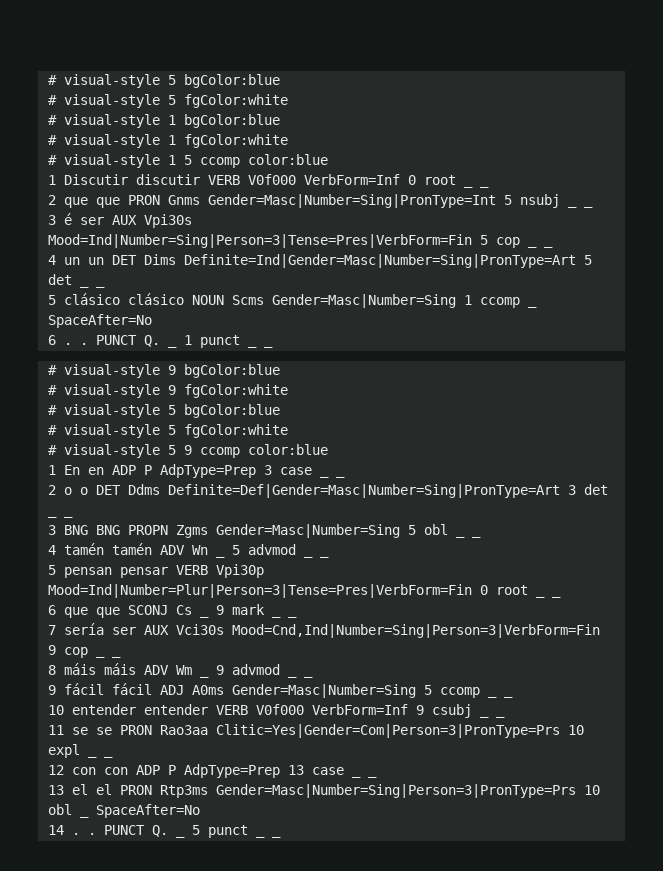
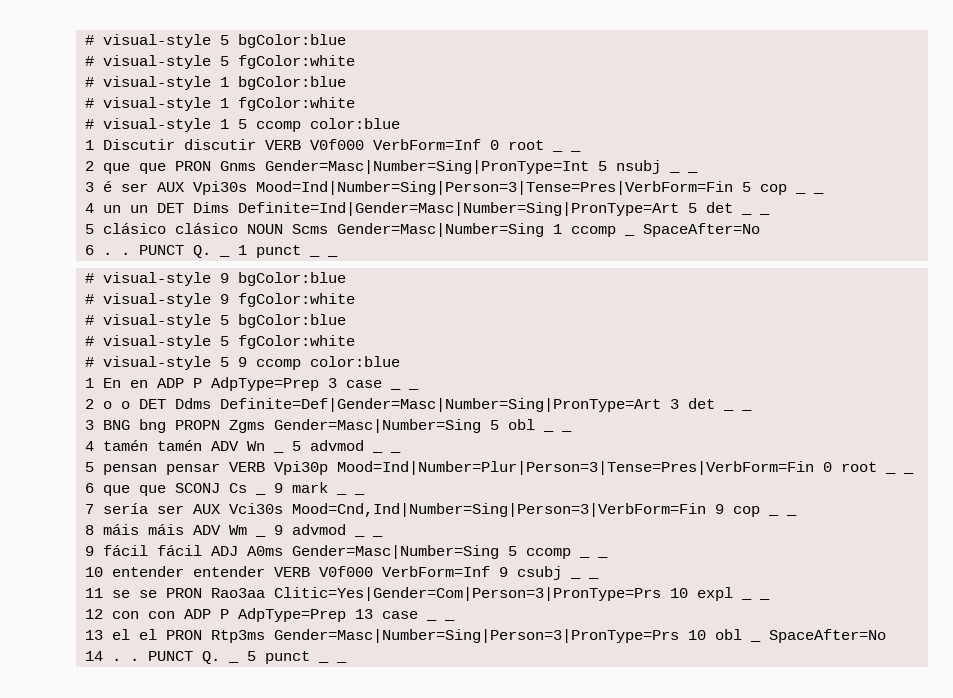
[95,525,120,535] BNG -> [139,419,166,433] bng

